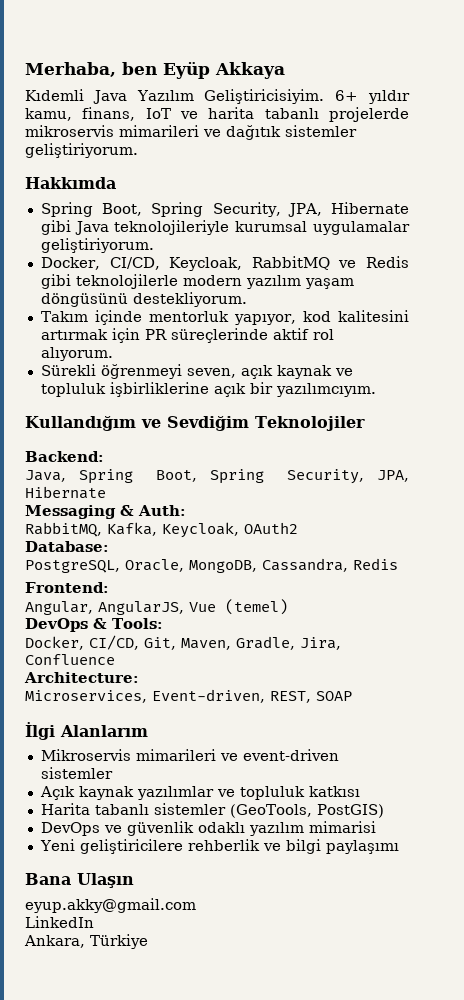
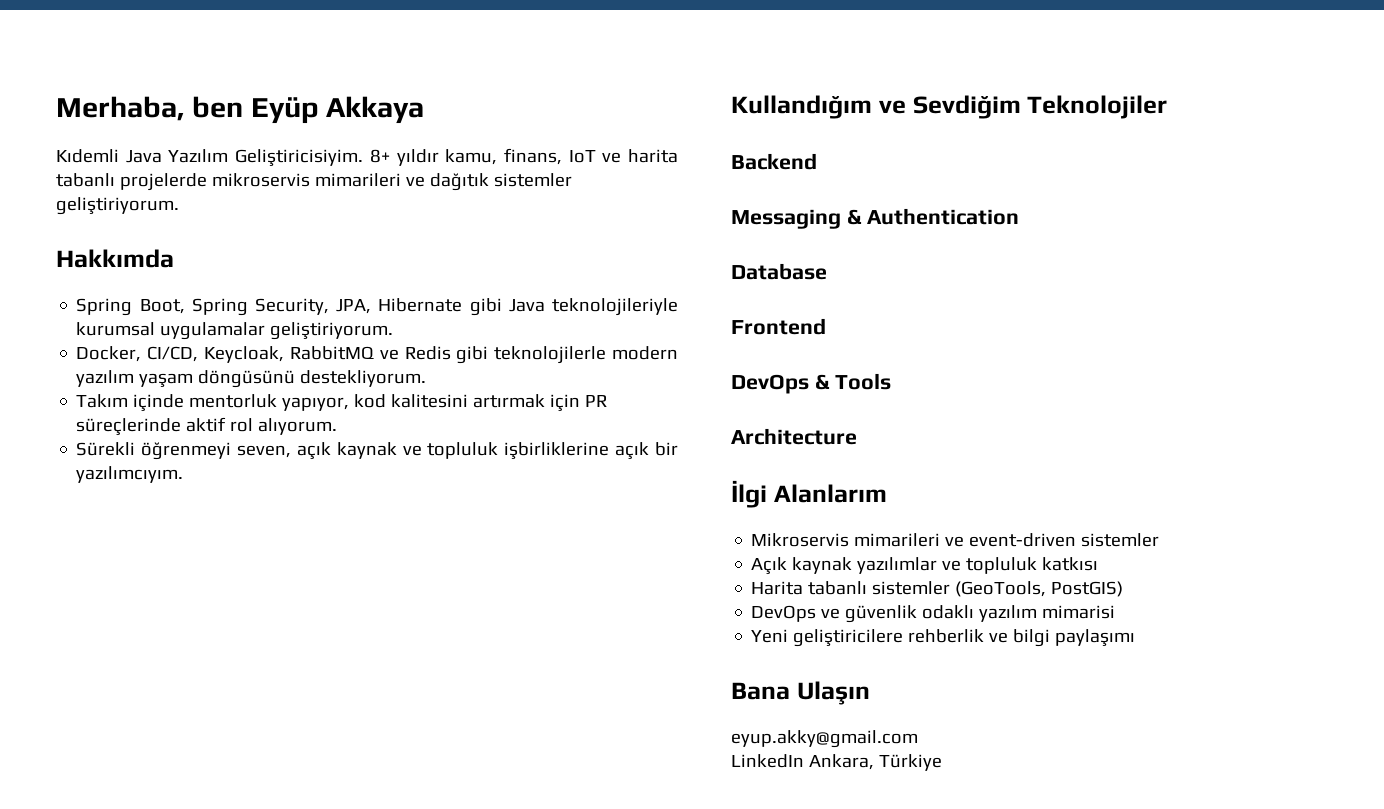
[335,90,359,101] 6+ -> [369,149,390,163] 8+
[25,451,104,462] [25,469,409,484] [25,486,106,499] [25,505,186,519] [25,522,298,538] [25,541,109,552] [25,558,398,573] [25,582,109,593] [25,599,288,615] [25,618,163,632] [25,635,341,650] [25,654,115,665] [24,672,139,683] [25,689,352,703] Backend: // Java, Spring Boot, Spring Security, JPA, Hibernate // Messaging & Auth: // RabbitMQ, Kafka, Keycloak, OAuth2 // Database: // PostgreSQL, Oracle, MongoDB, Cassandra, Redis // Frontend: // Angular, AngularJS, Vue (temel) // DevOps & Tools: // Docker, CI/CD, Git, Maven, Gradle, Jira, Confluence // Architecture: // Microservices, Event-driven, REST, SOAP -> [731,153,817,170] [731,208,1019,229] [731,263,827,280] [731,318,826,335] [731,373,891,394] [731,428,857,445] Backend // Messaging & Authentication // Database // Frontend // DevOps & Tools // Architecture
(94, 922) // -> (804, 761) none

